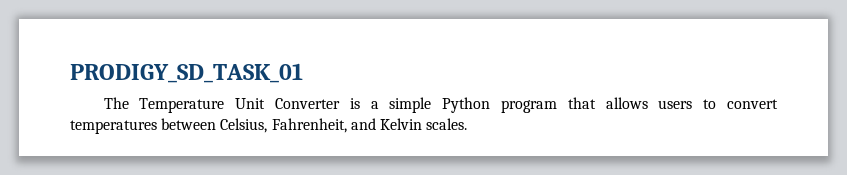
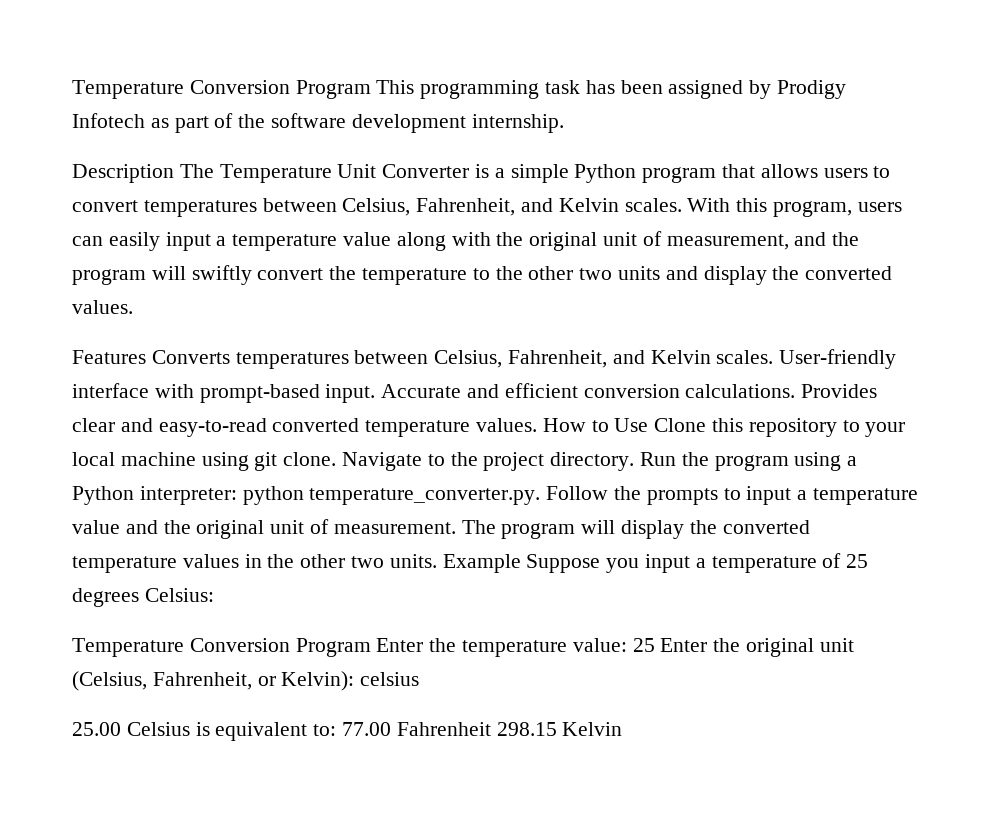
[70,63,303,83] PRODIGY_SD_TASK_01 // -> [72,80,847,99] [72,113,564,133] [72,164,174,183] Temperature Conversion Program This programming task has been assigned by Prodigy Infotech as part of the software development internship. // Description
(468, 124) none -> [687,198,902,217] [72,231,860,251] [72,265,893,285] [72,300,133,314] [72,349,897,369] [72,383,878,403] [72,418,906,437] [72,452,858,471] [72,486,919,505] [72,519,810,539] [72,553,869,573] [72,588,214,607] [72,638,854,657] [72,671,420,691] [72,722,623,741] With this program, users can easily input a temperature value along with the original unit of measurement, and the program will swiftly convert the temperature to the other two units and display the converted values. // Features Converts temperatures between Celsius, Fahrenheit, and Kelvin scales. User-friendly interface with prompt-based input. Accurate and efficient conversion calculations. Provides clear and easy-to-read converted temperature values. How to Use Clone this repository to your local machine using git clone. Navigate to the project directory. Run the program using a Python interpreter: python temperature_converter.py. Follow the prompts to input a temperature value and the original unit of measurement. The program will display the converted temperature values in the other two units. Example Suppose you input a temperature of 25 degrees Celsius: // Temperature Conversion Program Enter the temperature value: 25 Enter the original unit (Celsius, Fahrenheit, or Kelvin): celsius // 25.00 Celsius is equivalent to: 77.00 Fahrenheit 298.15 Kelvin

